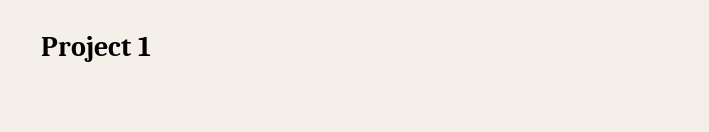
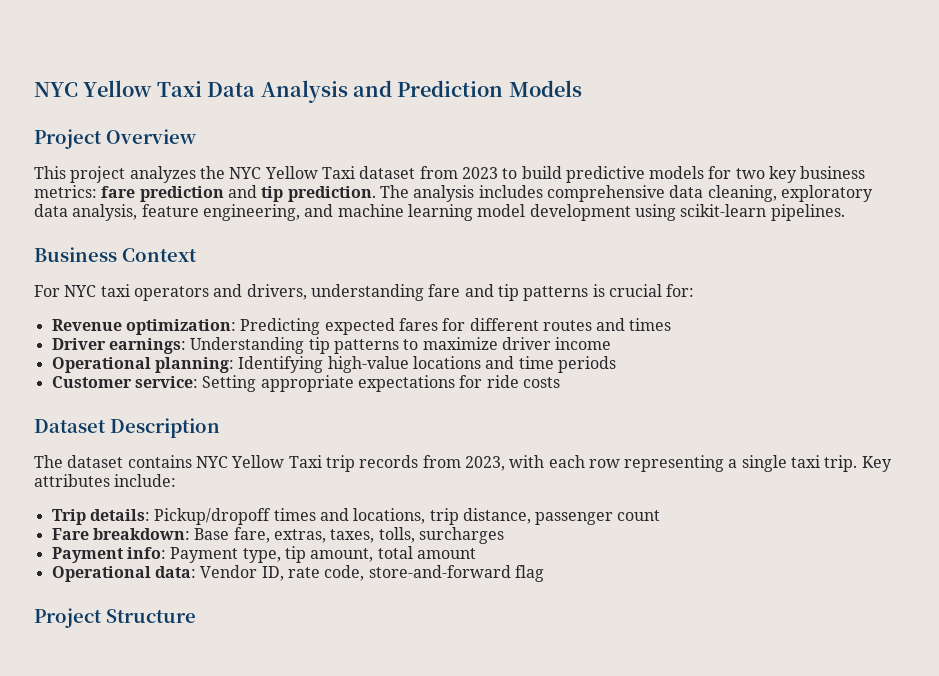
[41,36,152,62] Project 1 -> [34,80,582,103] [34,129,197,149] [34,166,866,183] [34,185,873,202] [34,204,845,221] [34,247,197,262] [34,284,695,301] [51,318,672,335] [51,337,612,354] [51,356,616,373] [51,375,560,392] [34,418,220,438] [34,455,892,472] [34,474,177,487] [51,508,661,525] [51,527,504,544] [51,546,476,563] [51,565,544,582] [34,608,196,628] NYC Yellow Taxi Data Analysis and Prediction Models // Project Overview // This project analyzes the NYC Yellow Taxi dataset from 2023 to build predictive models for two key business metrics: fare prediction and tip prediction. The analysis includes comprehensive data cleaning, exploratory data analysis, feature engineering, and machine learning model development using scikit-learn pipelines. // Business Context // For NYC taxi operators and drivers, understanding fare and tip patterns is crucial for: // Revenue optimization: Predicting expected fares for different routes and times // Driver earnings: Understanding tip patterns to maximize driver income // Operational planning: Identifying high-value locations and time periods // Customer service: Setting appropriate expectations for ride costs // Dataset Description // The dataset contains NYC Yellow Taxi trip records from 2023, with each row representing a single taxi trip. Key attributes include: // Trip details: Pickup/dropoff times and locations, trip distance, passenger count // Fare breakdown: Base fare, extras, taxes, tolls, surcharges // Payment info: Payment type, tip amount, total amount // Operational data: Vendor ID, rate code, store-and-forward flag // Project Structure

